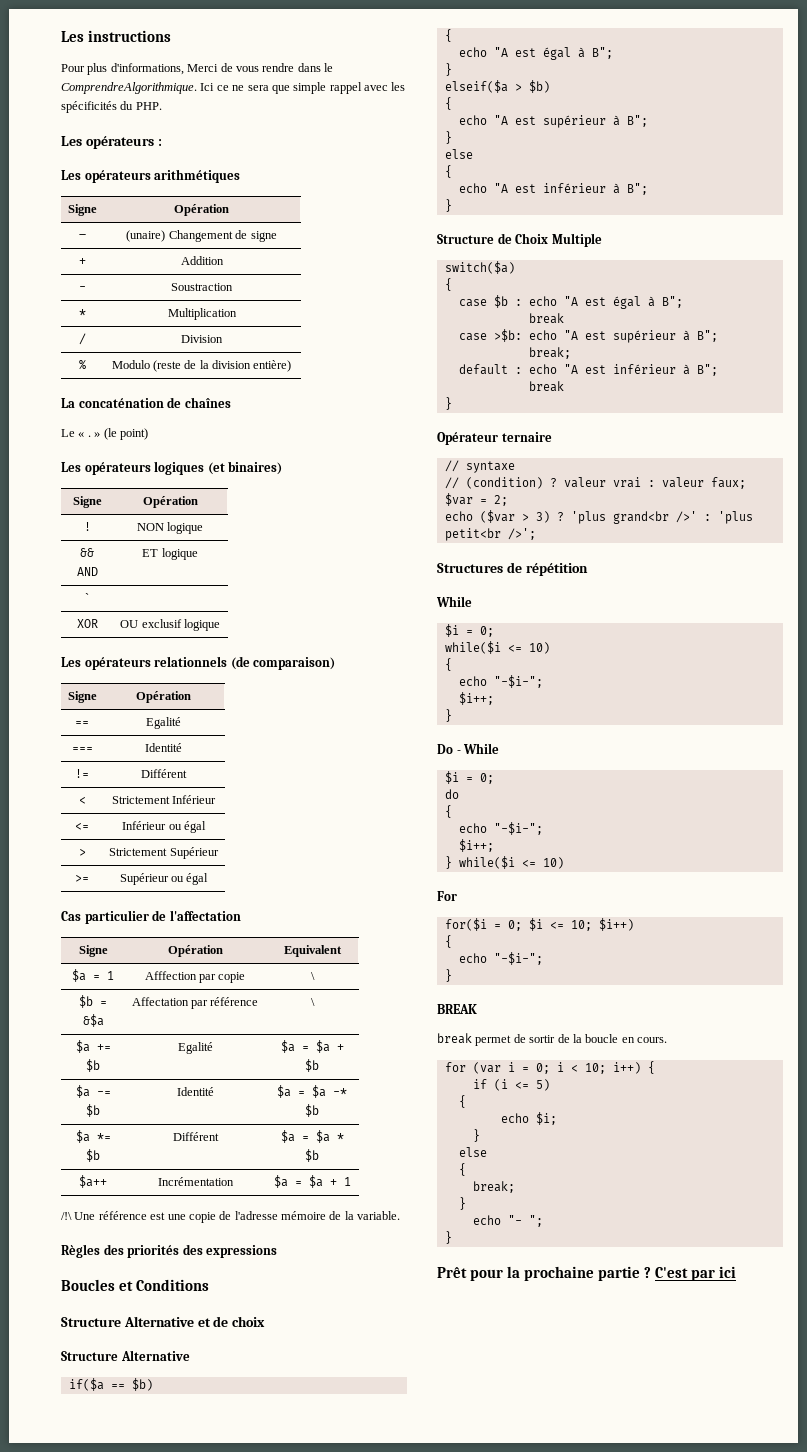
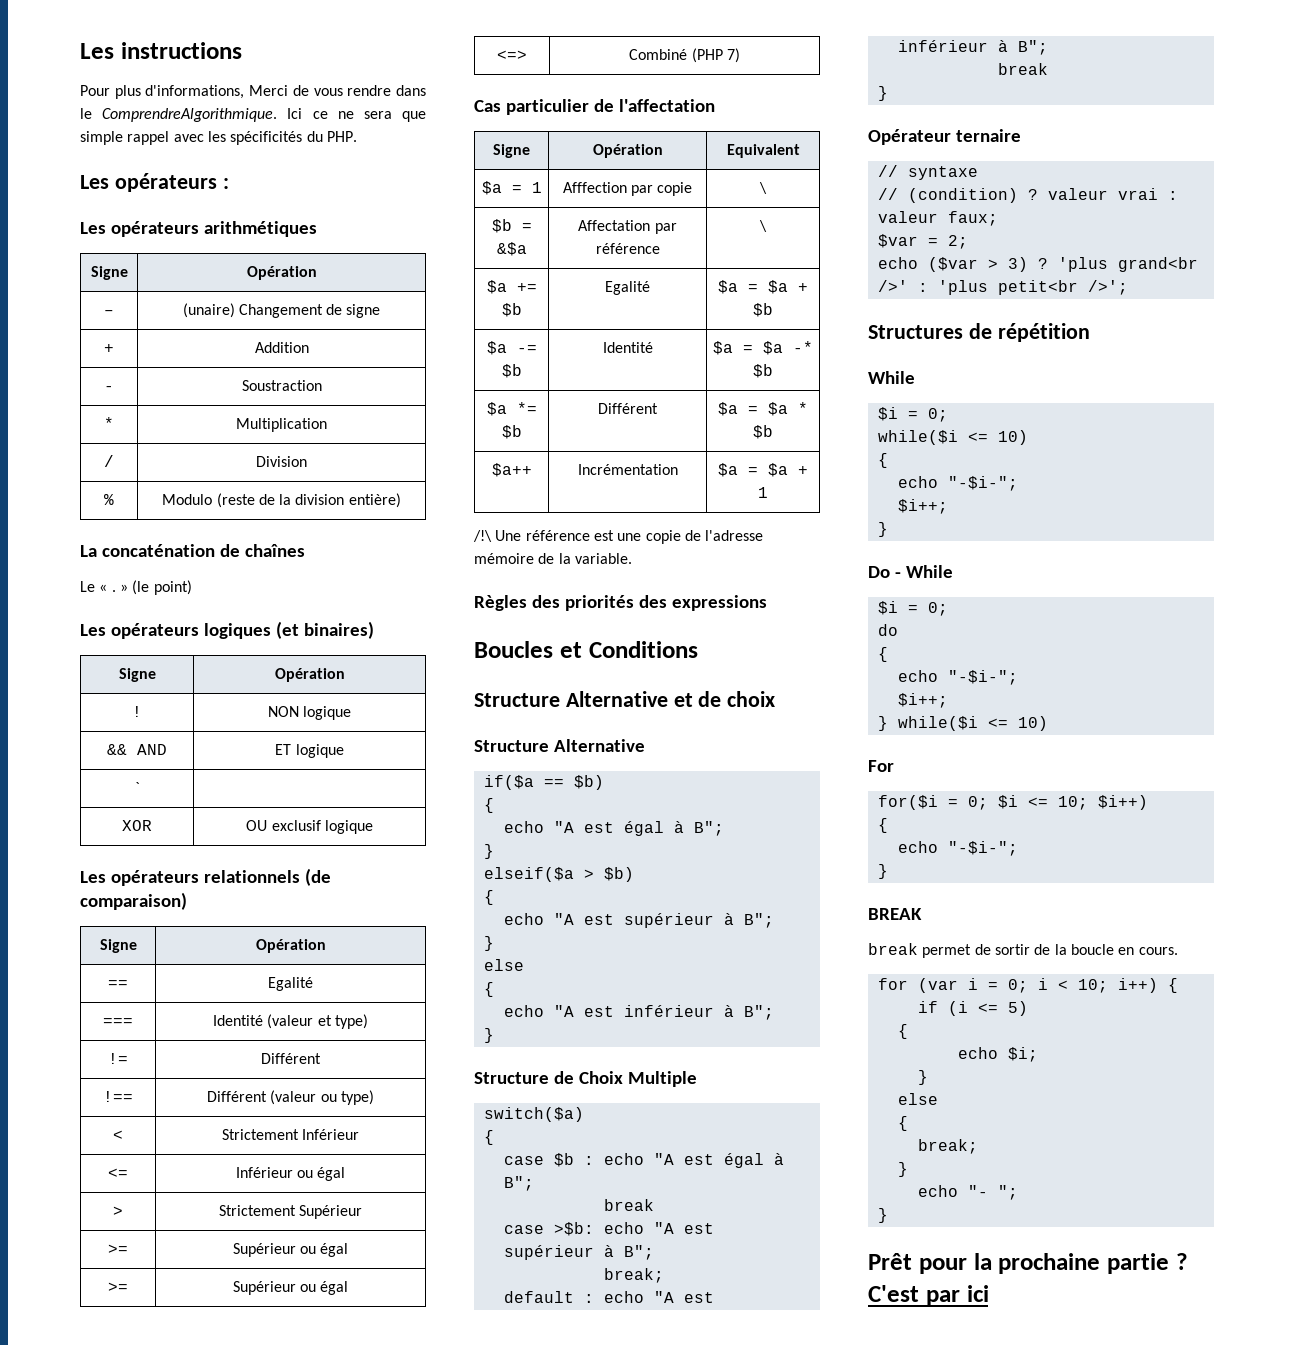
(182, 747) none -> [267,1014,368,1029] (valeur et type)
(187, 773) none -> [103,1091,133,1102] [207,1090,374,1105] // !== | Différent (valeur ou type)
(209, 879) none -> [108,1282,128,1292] [232,1281,349,1295] [497,50,527,60] [629,48,740,63] // >= | Supérieur ou égal // <=> | Combiné (PHP 7)

